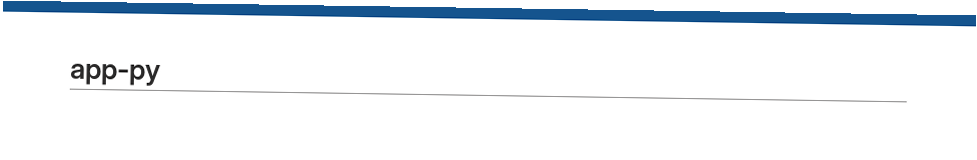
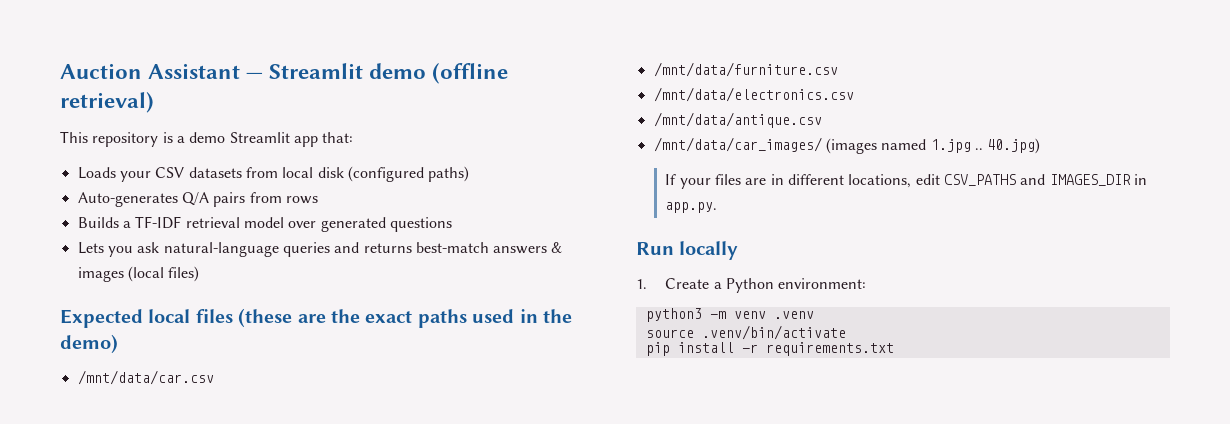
[69,63,161,87] app-py -> [60,63,509,84] [60,92,154,113] [60,131,354,147] [77,166,470,182] [77,192,318,207] [77,216,452,232] [77,242,563,257] [77,266,200,282] [60,308,572,328] [60,334,118,354] [77,370,214,385] [653,62,838,77] [653,87,854,102] [653,112,822,128] [653,137,1041,154] [665,174,1147,189] [665,202,718,213] [636,241,739,260] [636,278,867,293] [645,308,814,322] [645,325,846,340] [645,342,894,356] Auction Assistant — Streamlit demo (offline retrieval) // This repository is a demo Streamlit app that: // Loads your CSV datasets from local disk (configured paths) // Auto-generates Q/A pairs from rows // Builds a TF-IDF retrieval model over generated questions // Lets you ask natural-language queries and returns best-match answers & images (local files) // Expected local files (these are the exact paths used in the demo) // /mnt/data/car.csv // /mnt/data/furniture.csv // /mnt/data/electronics.csv // /mnt/data/antique.csv // /mnt/data/car_images/ (images named 1.jpg .. 40.jpg) // If your files are in different locations, edit CSV_PATHS and IMAGES_DIR in app.py. // Run locally // 1. Create a Python environment: // python3 -m venv .venv // source .venv/bin/activate // pip install -r requirements.txt

